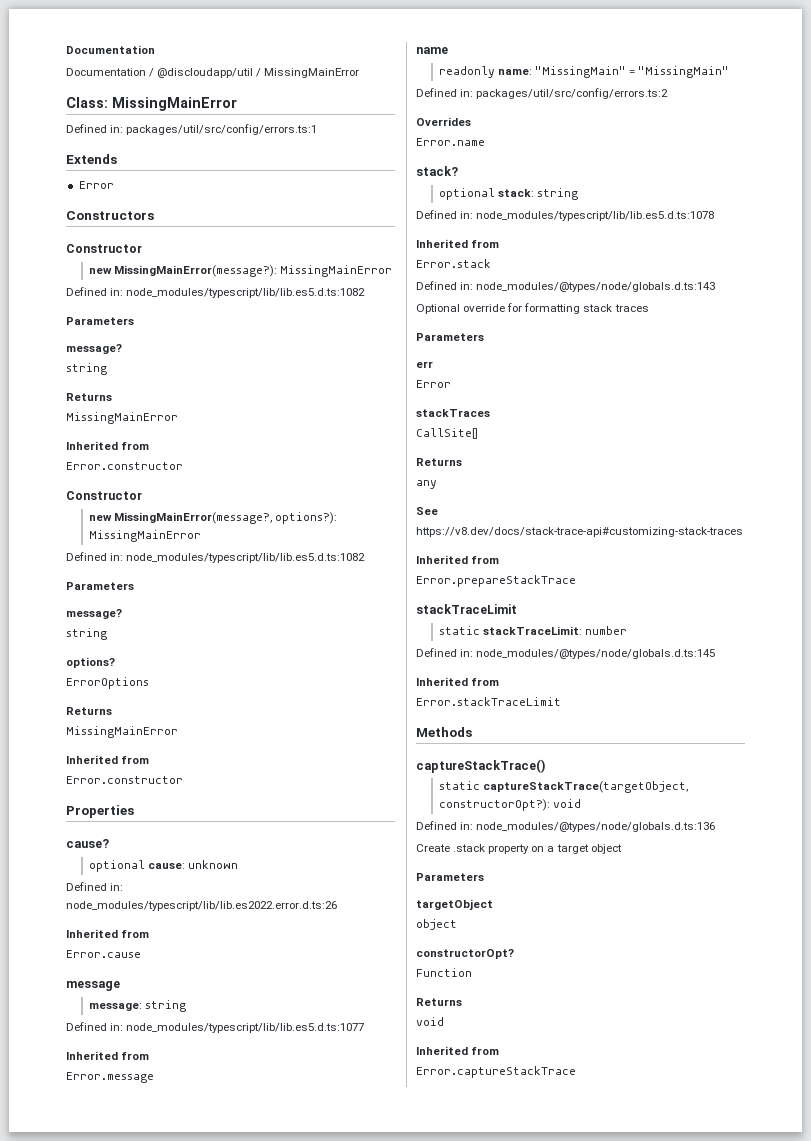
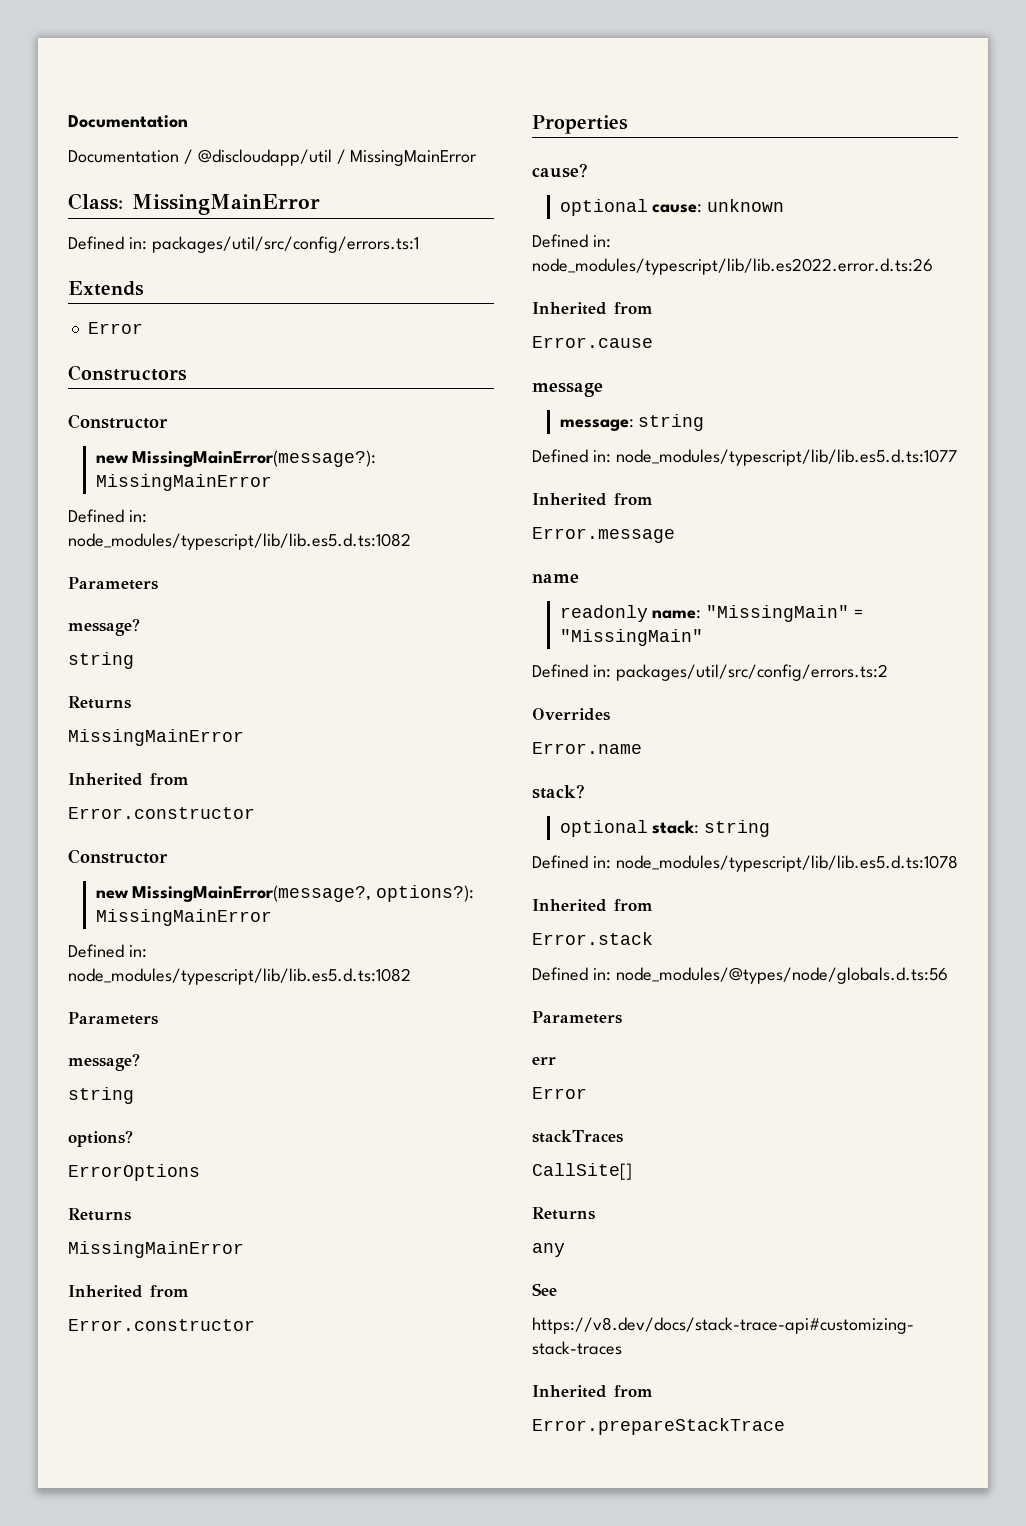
[476,282,716,292] [416,303,649,314] node_modules/@types/node/globals.d.ts:143 // Optional override for formatting stack traces -> [615,967,948,984] node_modules/@types/node/globals.d.ts:56
[416,604,517,614] [438,626,628,635] [416,648,716,659] [416,677,500,686] [416,697,561,706] [416,727,472,737] [416,759,545,773] [438,781,688,793] [438,799,581,811] [416,821,716,832] [416,844,622,854] [416,873,484,881] [416,899,493,910] [416,919,457,930] [416,949,514,959] [416,968,472,977] [416,998,462,1006] [416,1017,444,1026] [416,1046,500,1055] [416,1066,576,1078] // stackTraceLimit // static stackTraceLimit: number // Defined in: node_modules/@types/node/globals.d.ts:145 // Inherited from // Error.stackTraceLimit // Methods // captureStackTrace() // static captureStackTrace(targetObject, constructorOpt?): void // Defined in: node_modules/@types/node/globals.d.ts:136 // Create .stack property on a target object // Parameters // targetObject // object // constructorOpt? // Function // Returns // void // Inherited from // Error.captureStackTrace -> (785, 1426) none

